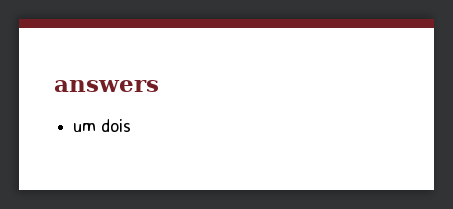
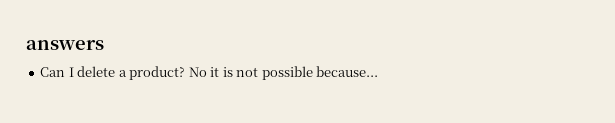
[73,119,132,132] um dois -> [40,66,379,80] Can I delete a product? No it is not possible because...

